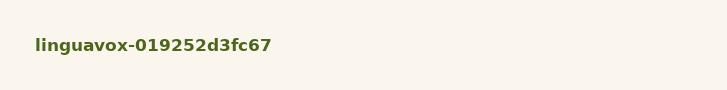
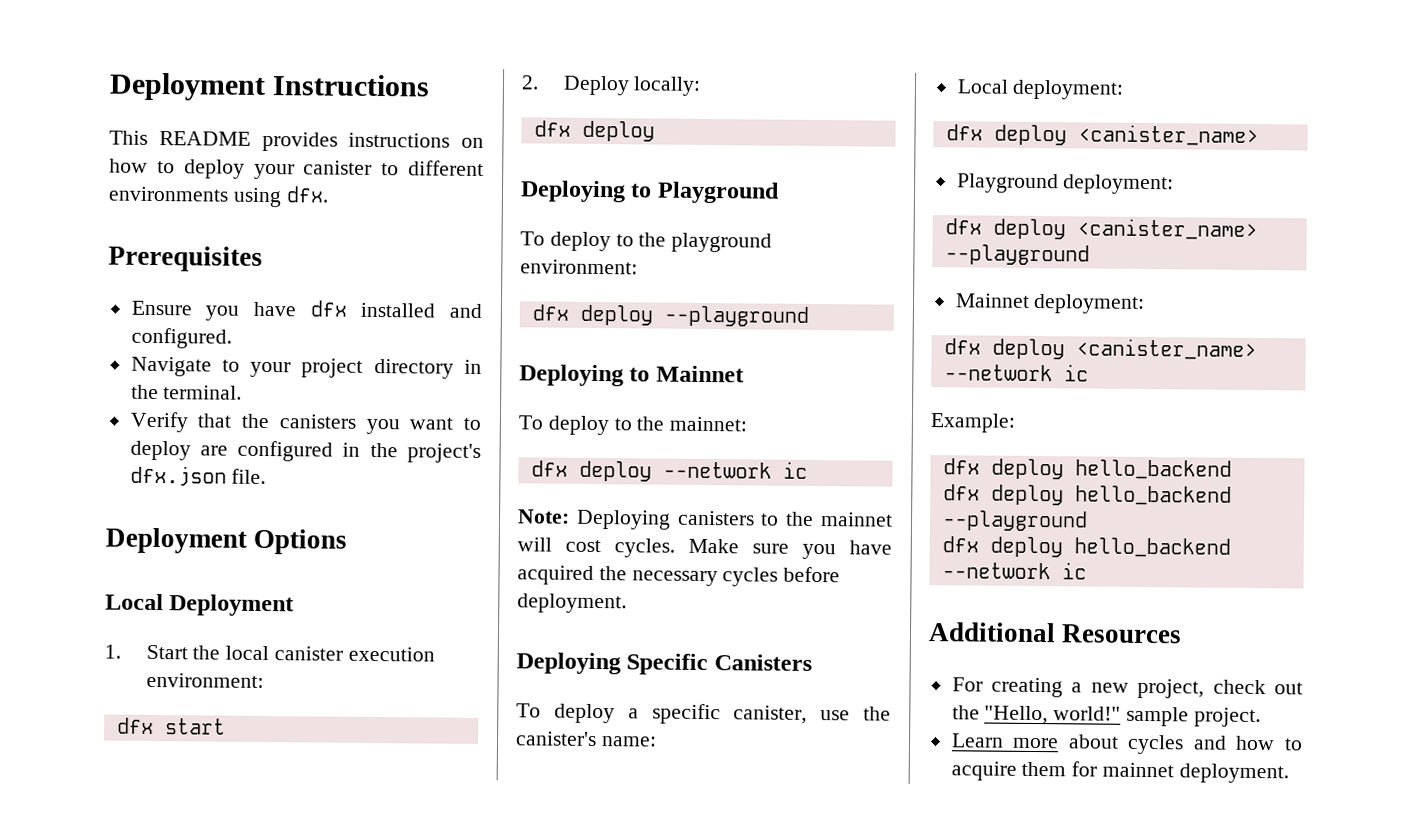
[35,38,272,55] linguavox-019252d3fc67 -> [109,72,431,101] [109,130,484,152] [109,158,484,180] [108,186,329,208] [108,245,263,272] [130,300,483,321] [130,327,232,349] [130,356,482,379] [130,384,243,400] [129,411,482,435] [129,440,481,463] [129,465,267,487] [105,527,348,555] [105,593,295,617] [104,644,435,662] [145,672,264,688] [116,717,226,735] [521,75,702,96] [533,120,655,142] [520,180,780,204] [520,231,773,253] [520,259,638,275] [531,304,809,327] [519,364,744,387] [518,415,748,436] [530,460,808,482] [517,509,893,530] [517,537,892,560] [517,565,841,587] [517,593,627,614] [516,652,812,676] [516,703,891,725] [515,731,657,747] [956,79,1125,100] [945,124,1259,147] [956,173,1175,195] [944,218,1258,240] [944,244,1090,266] [954,293,1146,314] [943,338,1257,360] [943,364,1089,382] [930,413,1016,433] [942,458,1232,480] [942,484,1232,506] [941,510,1088,532] [941,536,1231,558] [941,562,1087,580] [928,622,1183,644] [951,677,1303,699] [951,705,1261,728] [950,733,1303,755] [950,761,1289,784] Deployment Instructions // This README provides instructions on how to deploy your canister to different environments using dfx. // Prerequisites // Ensure you have dfx installed and configured. // Navigate to your project directory in the terminal. // Verify that the canisters you want to deploy are configured in the project's dfx.json file. // Deployment Options // Local Deployment // 1. Start the local canister execution environment: // dfx start // 2. Deploy locally: // dfx deploy // Deploying to Playground // To deploy to the playground environment: // dfx deploy --playground // Deploying to Mainnet // To deploy to the mainnet: // dfx deploy --network ic // Note: Deploying canisters to the mainnet will cost cycles. Make sure you have acquired the necessary cycles before deployment. // Deploying Specific Canisters // To deploy a specific canister, use the canister's name: // Local deployment: // dfx deploy <canister_name> // Playground deployment: // dfx deploy <canister_name> --playground // Mainnet deployment: // dfx deploy <canister_name> --network ic // Example: // dfx deploy hello_backend // dfx deploy hello_backend --playground // dfx deploy hello_backend --network ic // Additional Resources // For creating a new project, check out the "Hello, world!" sample project. // Learn more about cycles and how to acquire them for mainnet deployment.

